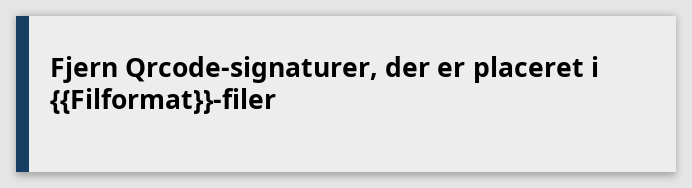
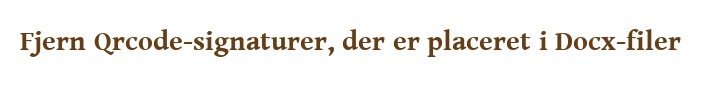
[50,88,276,114] {{Filformat}}-filer -> [555,29,682,50] Docx-filer

